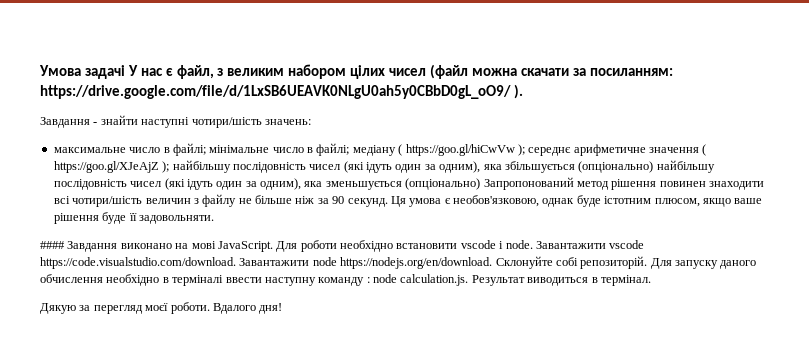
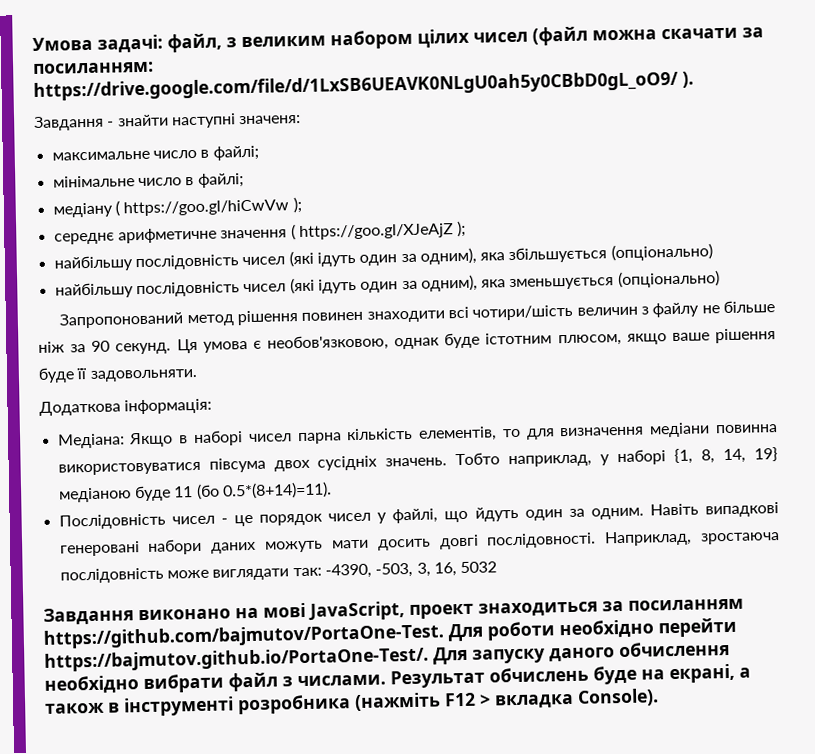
[84,65,173,79] задачі У нас є -> [97,34,163,53] задачі:
[191,117,311,128] чотири/шість значень: -> [239,114,302,125] значеня:
(206, 149) none -> (259, 153) //
(350, 149) none -> (244, 180) //
(525, 150) none -> (302, 205) //
(170, 167) none -> (467, 229) //
(654, 167) none -> (713, 252) //
(481, 184) none -> (720, 279) //
[40,240,645,252] [40,256,648,269] #### Завдання виконано на мові JavaScript. Для роботи необхідно встановити vscode i node. Завантажити vscode https://code.visualstudio.com/download. Завантажити node https://nodejs.org/en/download. Склонуйте собі репозиторій. -> [39,398,213,416] [57,422,778,449] [57,447,779,476] [58,481,332,503] [58,502,780,530] [59,530,780,557] [59,561,498,584] [43,598,744,625] [43,617,737,649] [44,646,429,672] Додаткова інформація: // Медіана: Якщо в наборі чисел парна кількість елементів, то для визначення медіани повинна використовуватися півсума двох сусідніх значень. Тобто наприклад, у наборі {1, 8, 14, 19} медіаною буде 11 (бо 0.5*(8+14)=11). // Послідовність чисел - це порядок чисел у файлі, що йдуть один за одним. Навіть випадкові генеровані набори даних можуть мати досить довгі послідовності. Наприклад, зростаюча послідовність може виглядати так: -4390, -503, 3, 16, 5032 // Завдання виконано на мові JavaScript, проект знаходиться за посиланням https://github.com/bajmutov/PortaOne-Test. Для роботи необхідно перейти https://bajmutov.github.io/PortaOne-Test/.
[162,274,651,286] [40,302,283,314] в терміналі ввести наступну команду : node calculation.js. Результат виводиться в термінал. // Дякую за перегляд моєї роботи. Вдалого дня! -> [143,663,751,694] [45,688,659,717] вибрати файл з числами. Результат обчислень буде на екрані, а також в інcтрументі розробника (нажміть F12 > вкладка Console).

